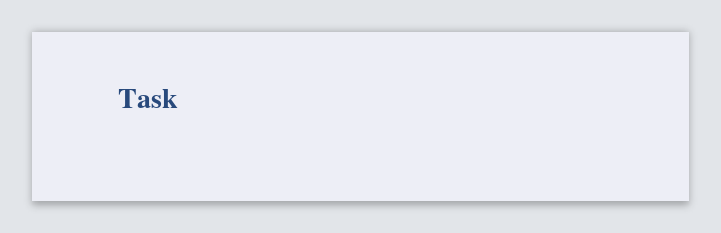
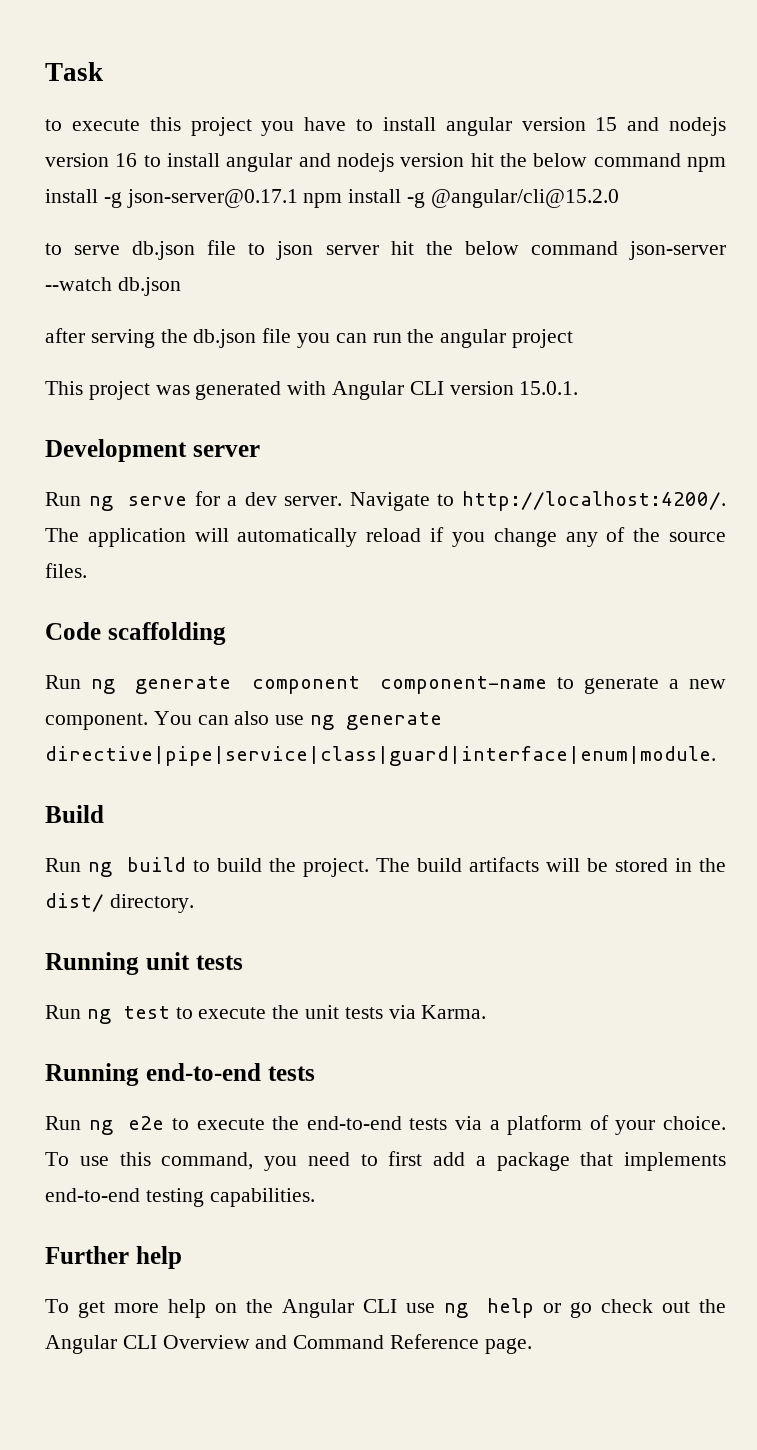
(178, 98) none -> [45,117,726,136] [45,153,726,172] [45,189,619,208] [45,240,726,260] [45,277,181,296] [45,328,574,348] [45,381,579,400] [45,439,260,462] [45,491,726,511] [45,527,727,547] [45,563,87,578] [45,622,226,645] [45,675,727,694] [45,711,443,730] [45,746,716,766] [45,805,104,823] [45,857,727,877] [45,893,194,913] [45,952,243,975] [45,1005,487,1024] [45,1063,315,1086] [45,1115,727,1135] [45,1151,726,1171] [45,1188,315,1207] [45,1246,182,1269] [45,1298,727,1318] [45,1334,532,1354] // to execute this project you have to install angular version 15 and nodejs version 16 to install angular and nodejs version hit the below command npm install -g json-server@0.17.1 npm install -g @angular/cli@15.2.0 // to serve db.json file to json server hit the below command json-server --watch db.json // after serving the db.json file you can run the angular project // This project was generated with Angular CLI version 15.0.1. // Development server // Run ng serve for a dev server. Navigate to http://localhost:4200/. The application will automatically reload if you change any of the source files. // Code scaffolding // Run ng generate component component-name to generate a new component. You can also use ng generate directive|pipe|service|class|guard|interface|enum|module. // Build // Run ng build to build the project. The build artifacts will be stored in the dist/ directory. // Running unit tests // Run ng test to execute the unit tests via Karma. // Running end-to-end tests // Run ng e2e to execute the end-to-end tests via a platform of your choice. To use this command, you need to first add a package that implements end-to-end testing capabilities. // Further help // To get more help on the Angular CLI use ng help or go check out the Angular CLI Overview and Command Reference page.

